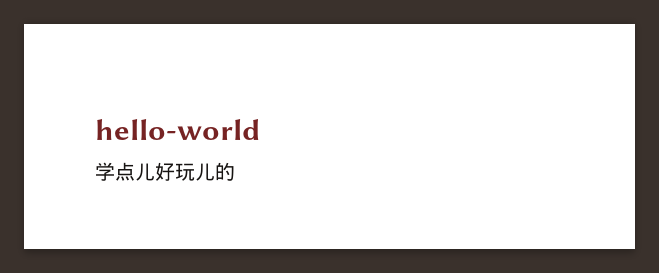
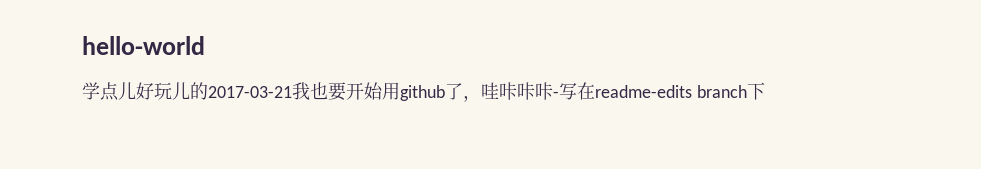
(235, 171) none -> [208,82,765,102] 2017-03-21我也要开始用github了，哇咔咔咔-写在readme-edits branch下

